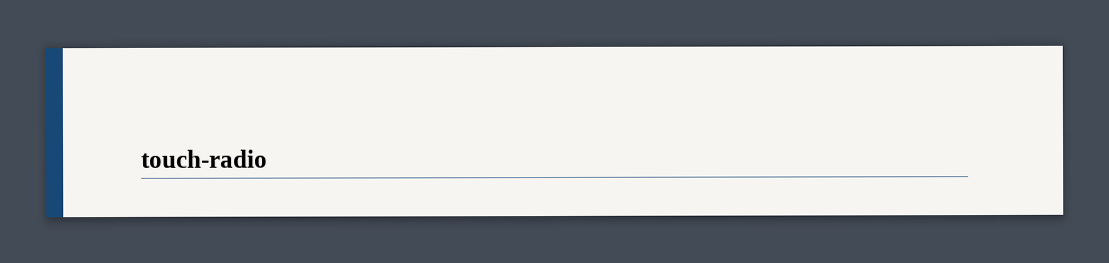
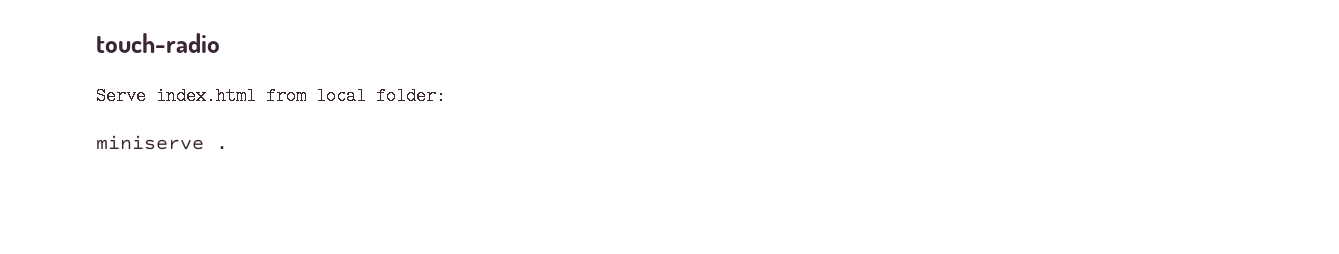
(268, 158) none -> [96,87,446,105] [96,135,228,150] // Serve index.html from local folder: // miniserve .

